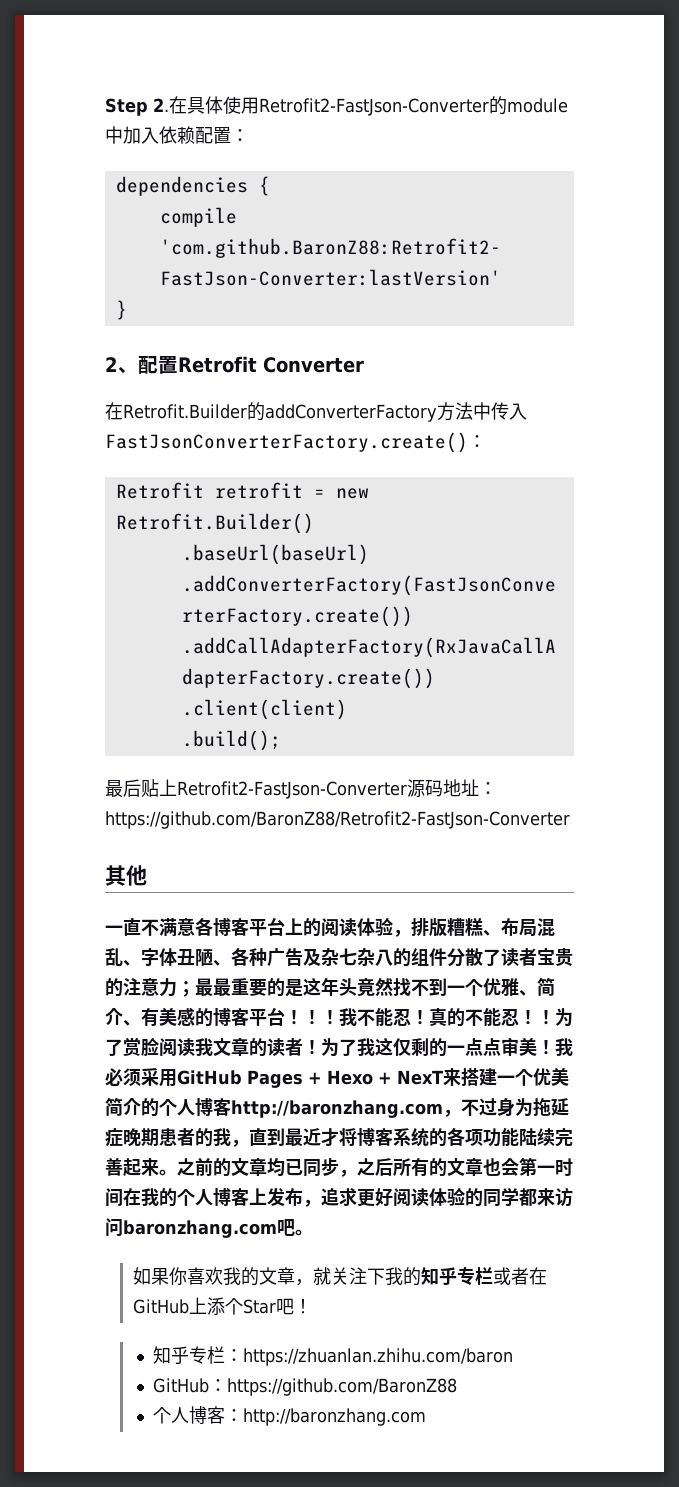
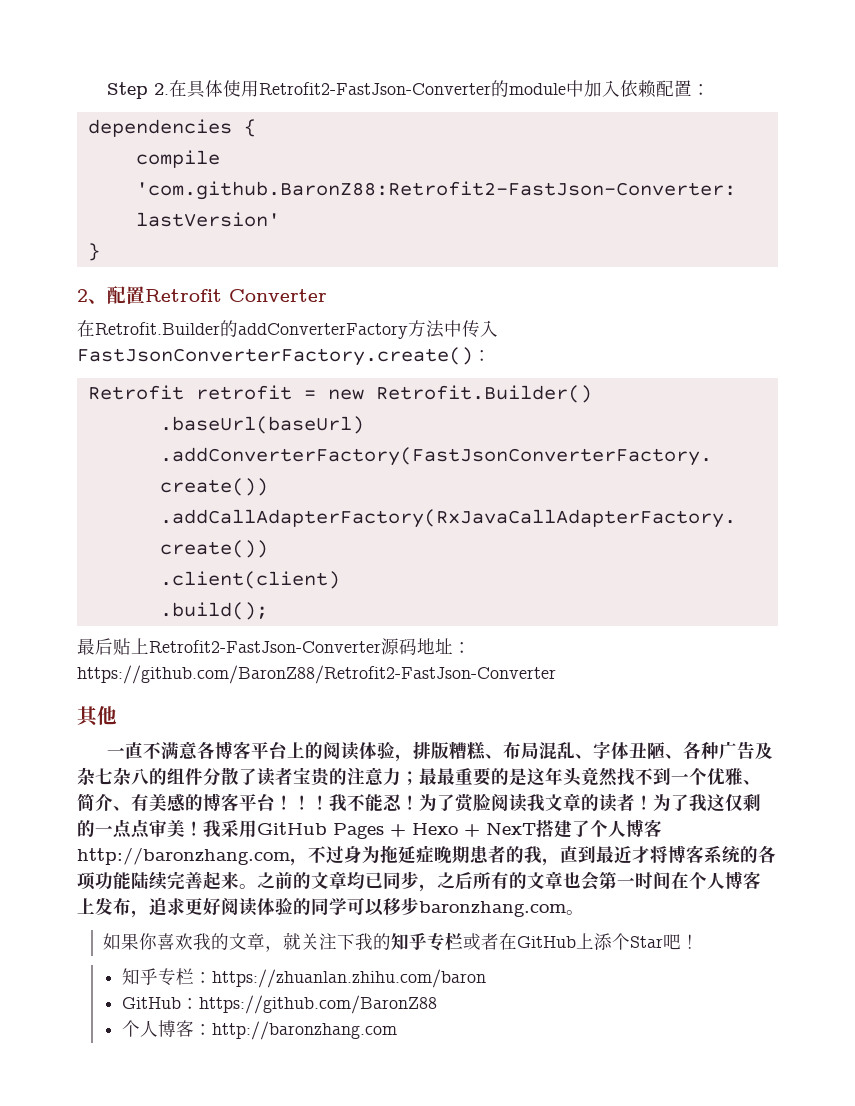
[429,1008,555,1027] 真的不能忍！！ -> (419, 802) none
[105,1068,141,1087] 必须 -> (221, 829) none
[443,1067,569,1086] [105,1097,159,1117] 来搭建一个优美简介的 -> [536,819,590,838] 搭建了
[141,1188,177,1207] 我的 -> (689, 880) none
[519,1187,573,1207] [105,1218,295,1238] 都来访问baronzhang.com吧 -> [347,897,566,917] 可以移步baronzhang.com

